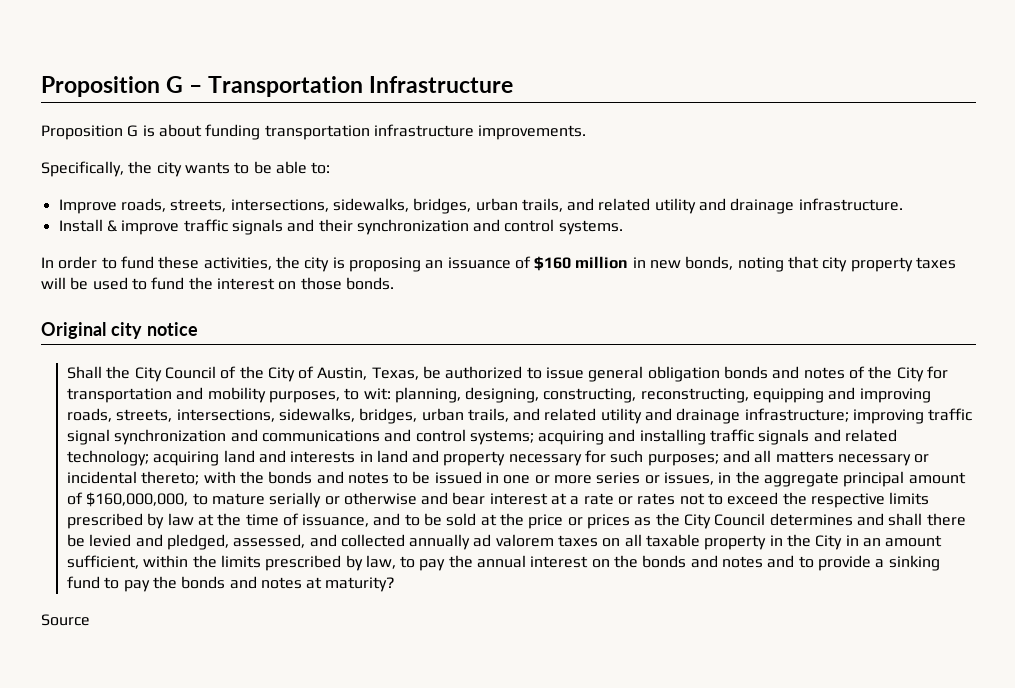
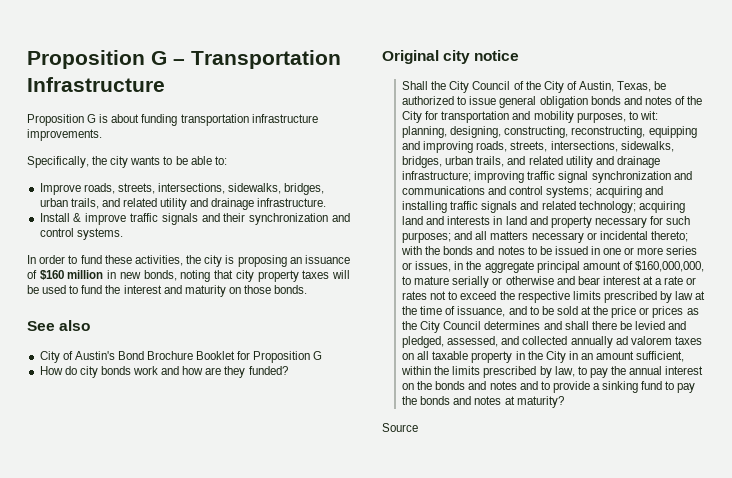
(275, 284) none -> [163,285,226,297] and maturity
(394, 283) none -> [27,320,91,331] [39,351,323,363] [39,366,288,378] // See also // City of Austin's Bond Brochure Booklet for Proposition G // How do city bonds work and how are they funded?

